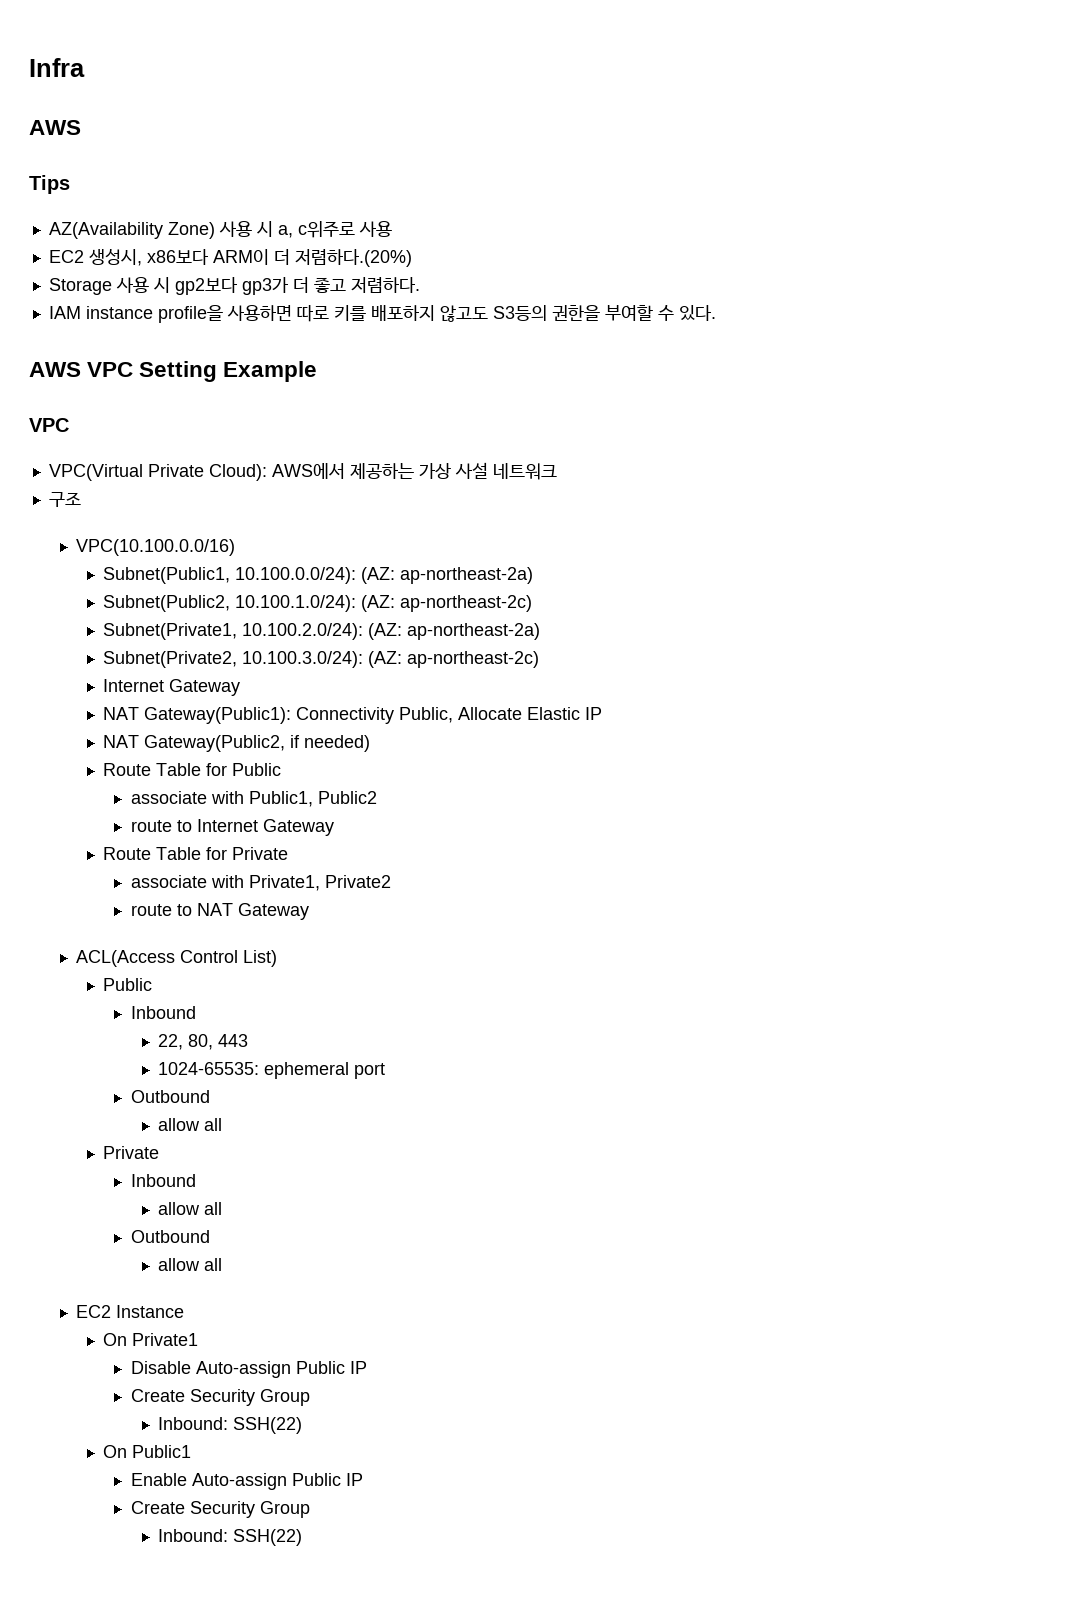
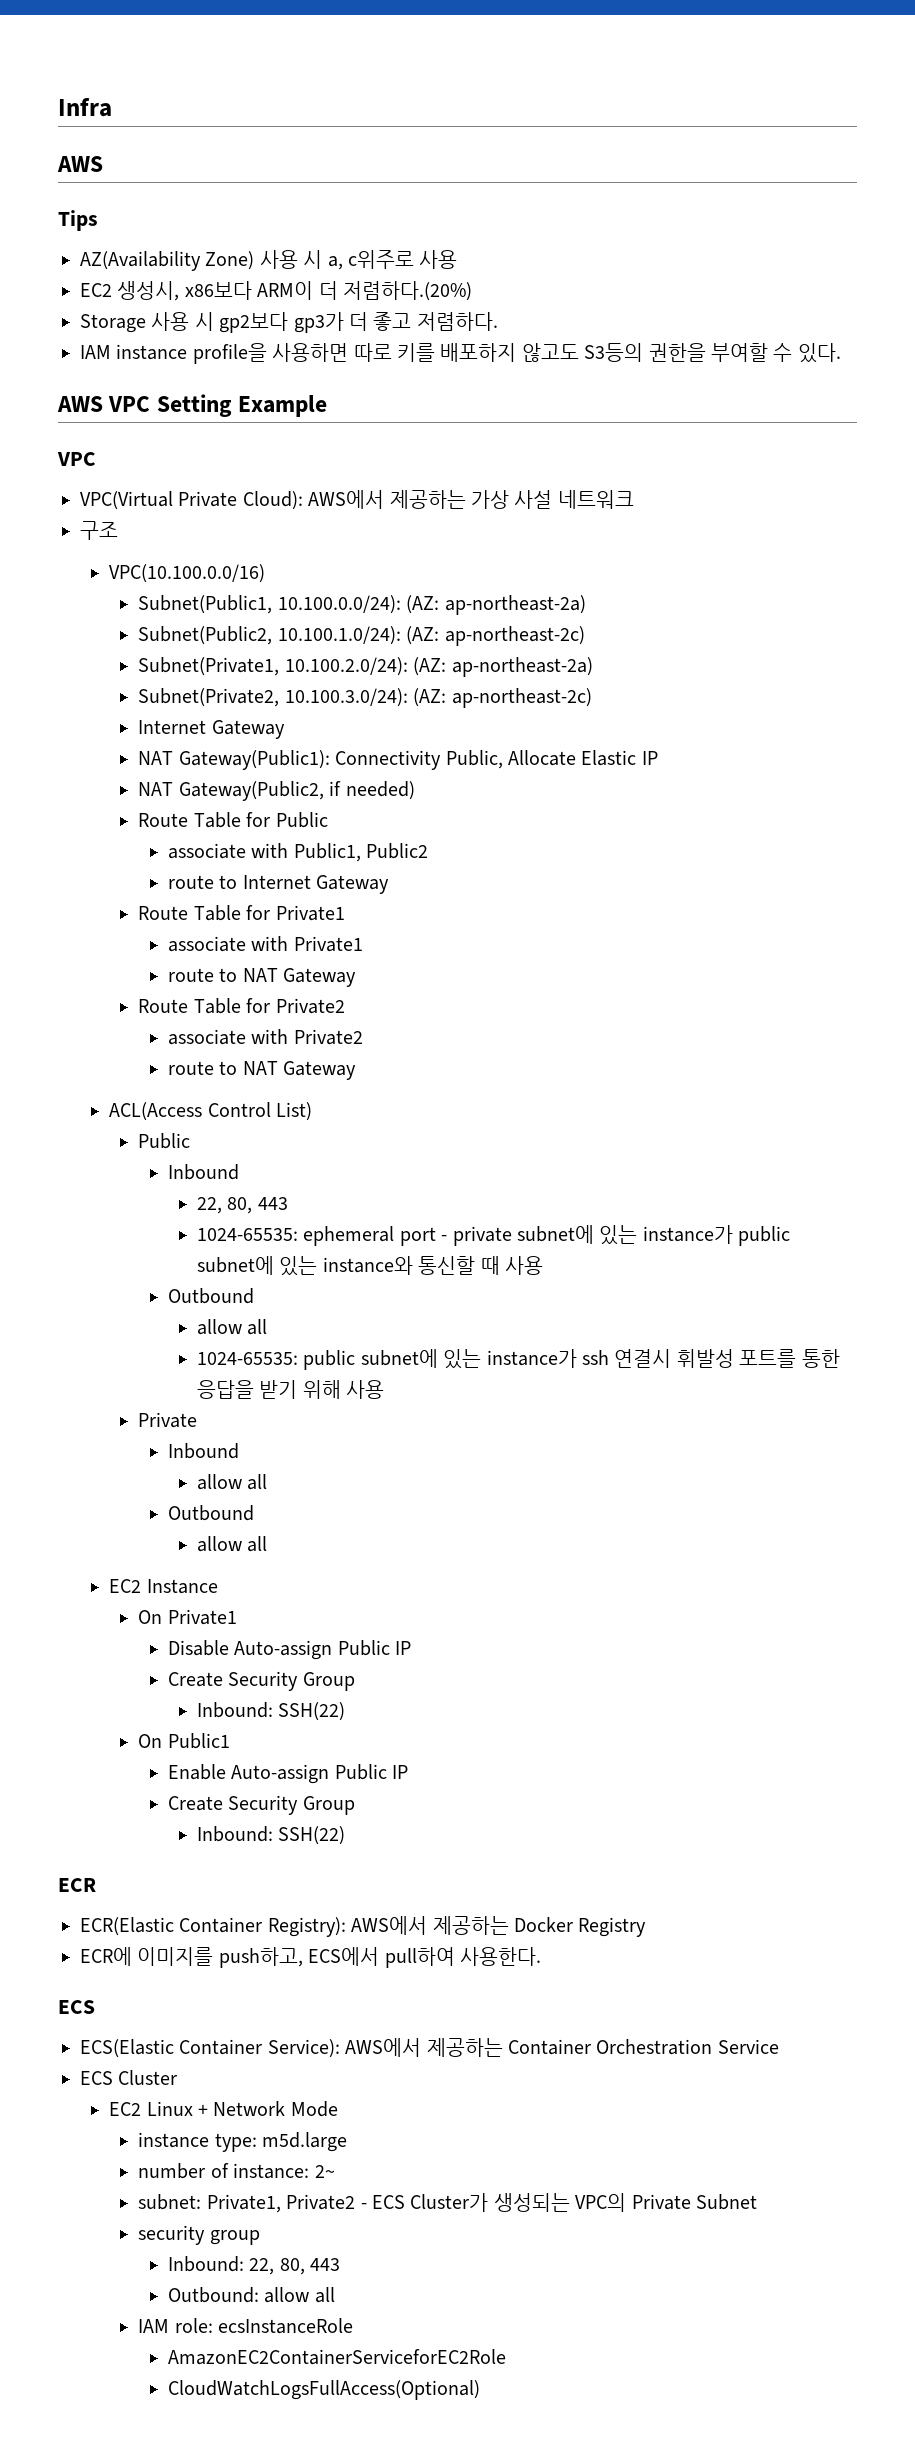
[232,847,289,860] [130,875,320,891] Private // associate with Private1, -> [275,905,345,921] [167,936,363,952] [167,968,356,987] [138,998,345,1014] [167,1029,289,1045] Private1 // associate with Private1 // route to NAT Gateway // Route Table for Private2 // associate with
[130,1090,210,1103] [157,1118,222,1131] // Outbound // allow all -> [441,1225,791,1246] [196,1256,543,1276] [167,1288,254,1304] [196,1319,268,1335] [196,1349,840,1370] [196,1380,385,1399] - private subnet에 있는 instance가 public subnet에 있는 instance와 통신할 때 사용 // Outbound // allow all // 1024-65535: public subnet에 있는 instance가 ssh 연결시 휘발성 포트를 통한 응답을 받기 위해 사용
(302, 1537) none -> [58,1878,96,1892] [80,1916,647,1937] [80,1947,541,1968] [58,2000,95,2014] [80,2038,779,2058] [80,2070,178,2085] [109,2101,338,2117] [138,2132,348,2152] [138,2163,335,2179] [138,2193,758,2213] [138,2225,260,2245] [167,2256,340,2275] [167,2287,335,2303] [138,2318,354,2334] [167,2349,506,2365] [167,2380,480,2400] // ECR // ECR(Elastic Container Registry): AWS에서 제공하는 Docker Registry // ECR에 이미지를 push하고, ECS에서 pull하여 사용한다. // ECS // ECS(Elastic Container Service): AWS에서 제공하는 Container Orchestration Service // ECS Cluster // EC2 Linux + Network Mode // instance type: m5d.large // number of instance: 2~ // subnet: Private1, Private2 - ECS Cluster가 생성되는 VPC의 Private Subnet // security group // Inbound: 22, 80, 443 // Outbound: allow all // IAM role: ecsInstanceRole // AmazonEC2ContainerServiceforEC2Role // CloudWatchLogsFullAccess(Optional)

